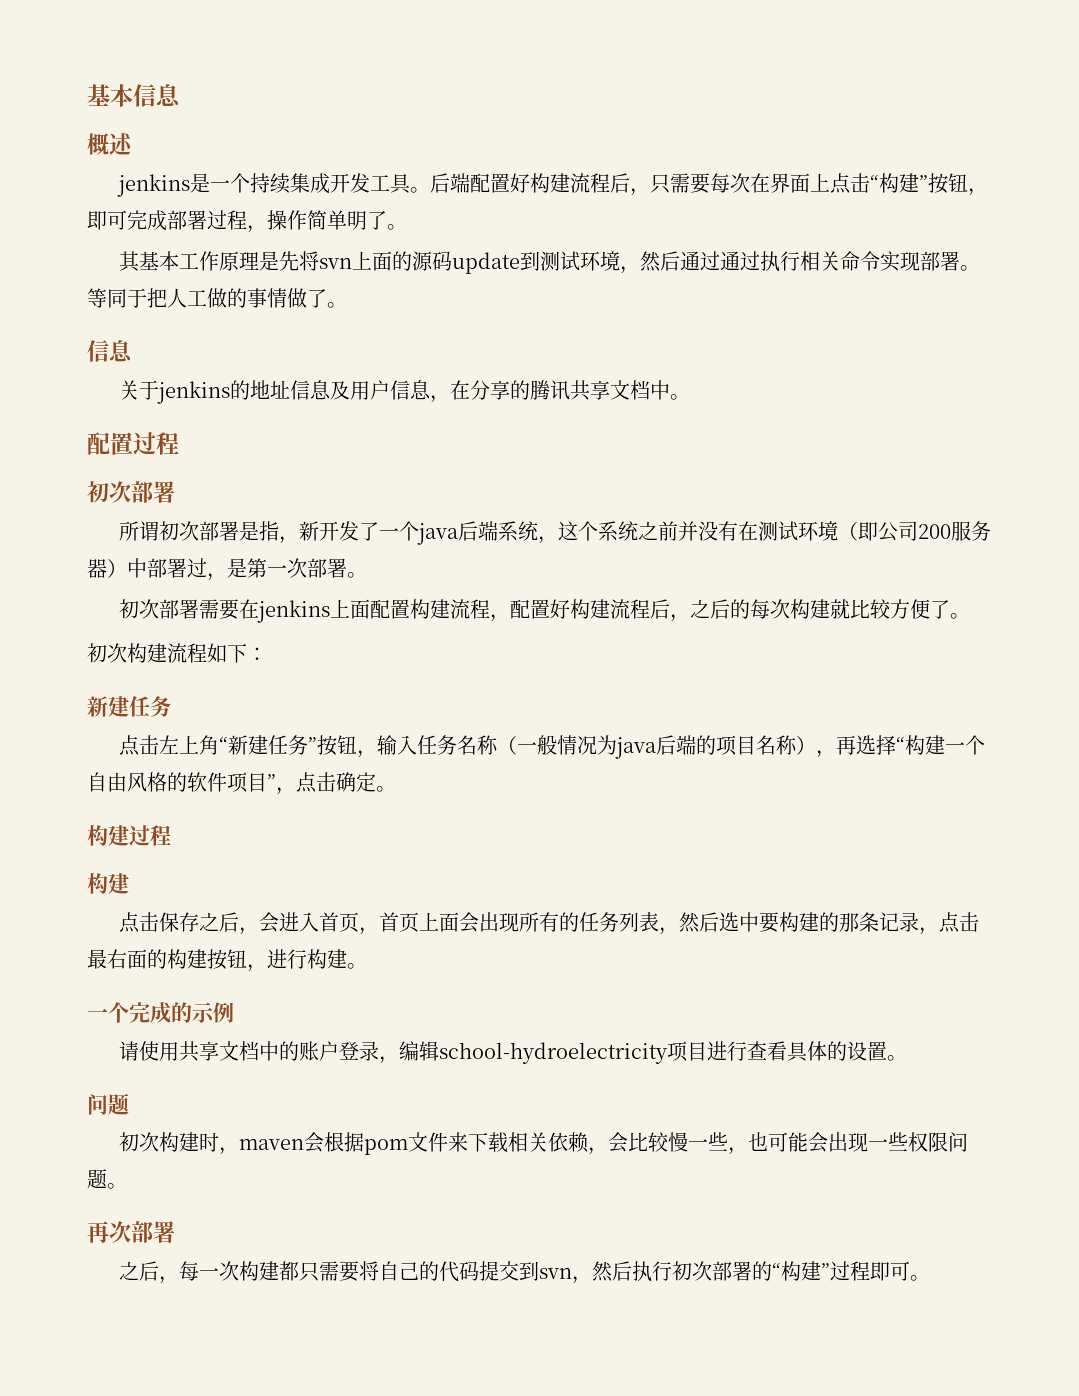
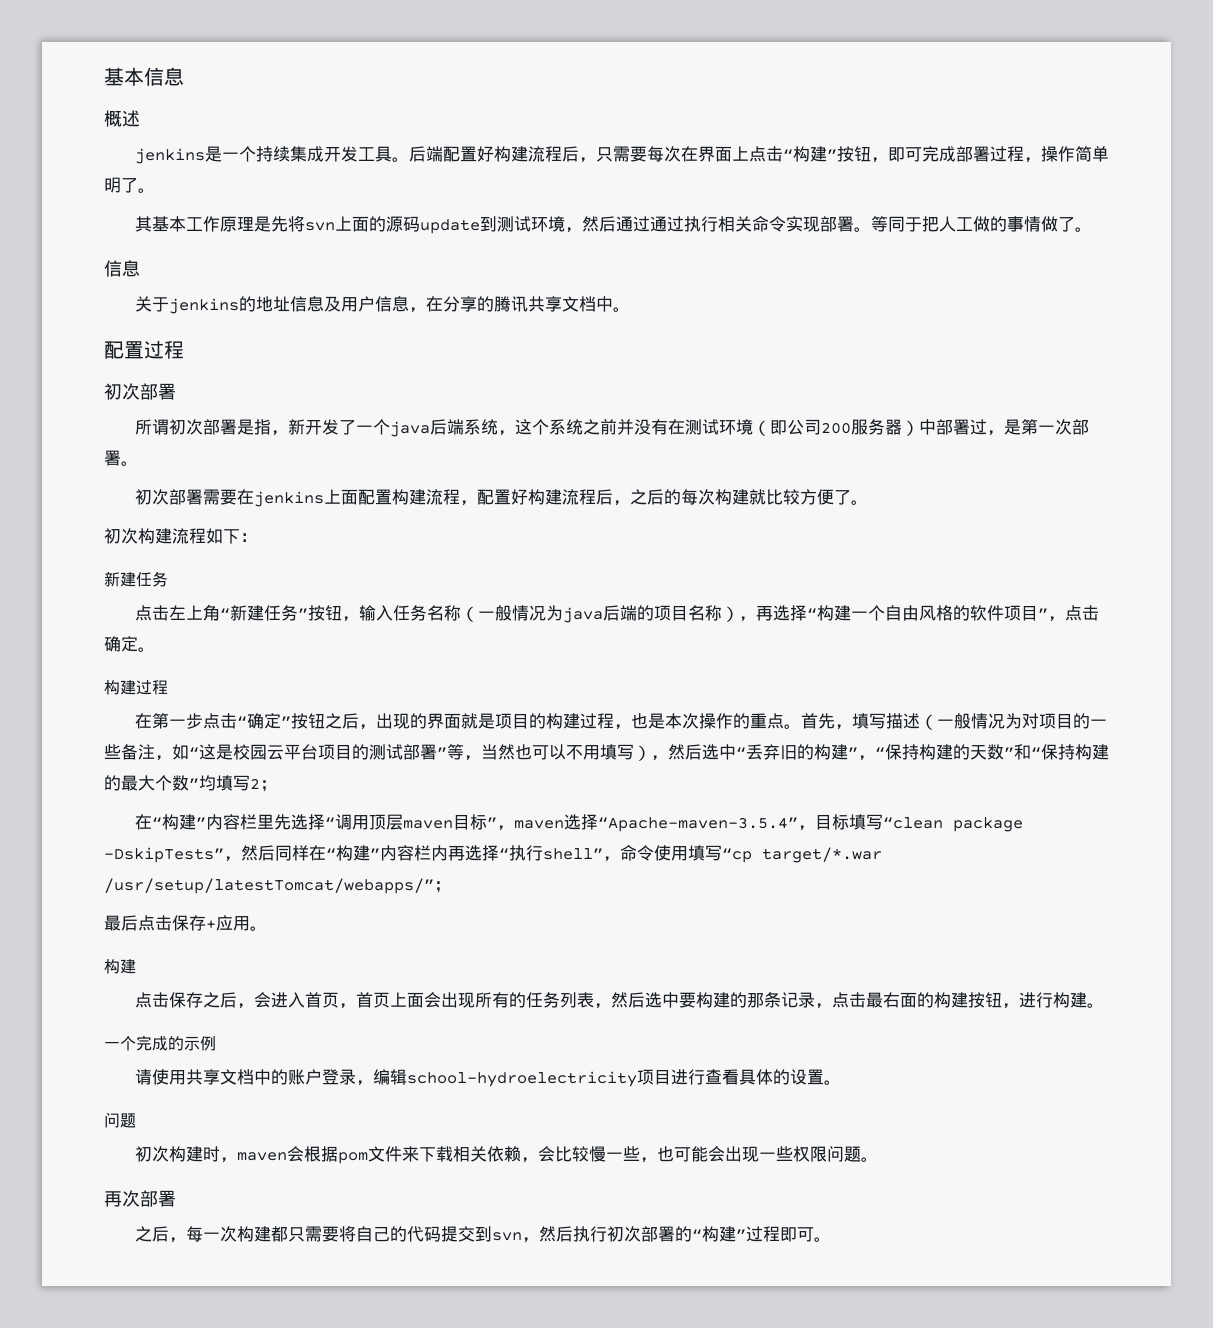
(171, 835) none -> [134,713,1107,730] [104,744,1109,761] [104,775,277,792] [134,814,1023,832] [104,845,882,863] [104,878,451,894] [104,915,267,931] // 在第一步点击“确定”按钮之后，出现的界面就是项目的构建过程，也是本次操作的重点。首先，填写描述（一般情况为对项目的一些备注，如“这是校园云平台项目的测试部署”等，当然也可以不用填写），然后选中“丢弃旧的构建”，“保持构建的天数”和“保持构建的最大个数”均填写2； // 在“构建”内容栏里先选择“调用顶层maven目标”，maven选择“Apache-maven-3.5.4”，目标填写“clean package -DskipTests”，然后同样在“构建”内容栏内再选择“执行shell”，命令使用填写“cp target/*.war /usr/setup/latestTomcat/webapps/”； // 最后点击保存+应用。

